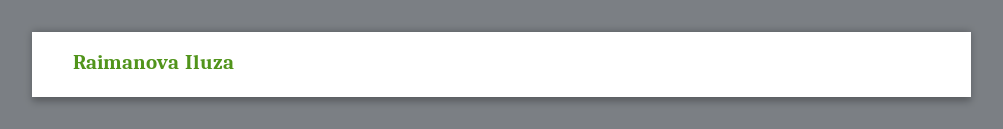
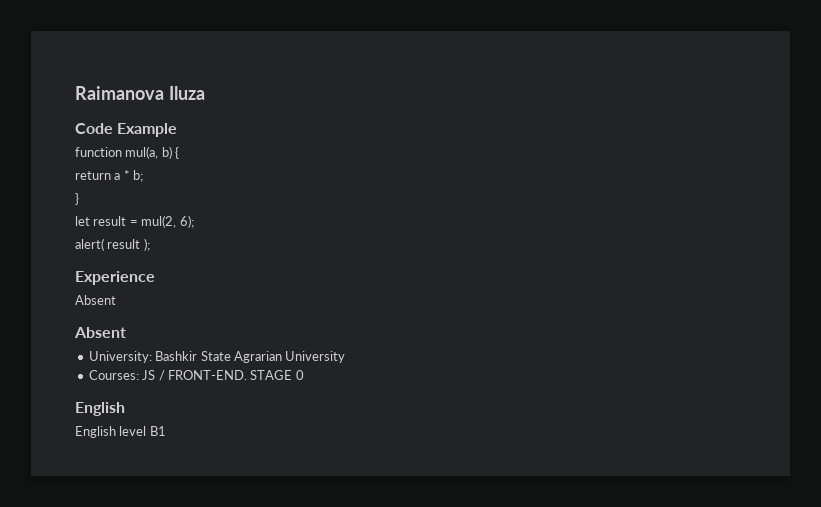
(234, 61) none -> [75,123,178,137] [75,146,180,159] [75,170,144,182] [75,193,79,205] [75,215,194,228] [75,238,150,251] [75,271,155,285] [75,295,116,305] [74,327,126,338] [88,351,346,363] [88,370,304,381] [75,402,125,416] [75,426,166,438] // Code Example // function mul(a, b) { // return a * b; // } // let result = mul(2, 6); // alert( result ); // Experience // Absent // Absent // University: Bashkir State Agrarian University // Courses: JS / FRONT-END. STAGE 0 // English // English level B1

